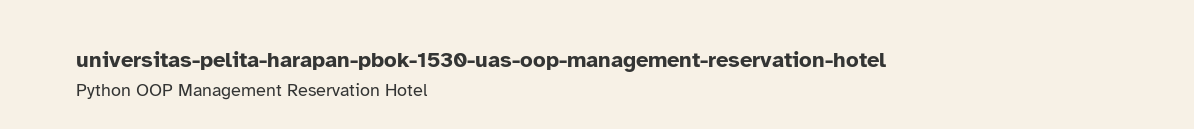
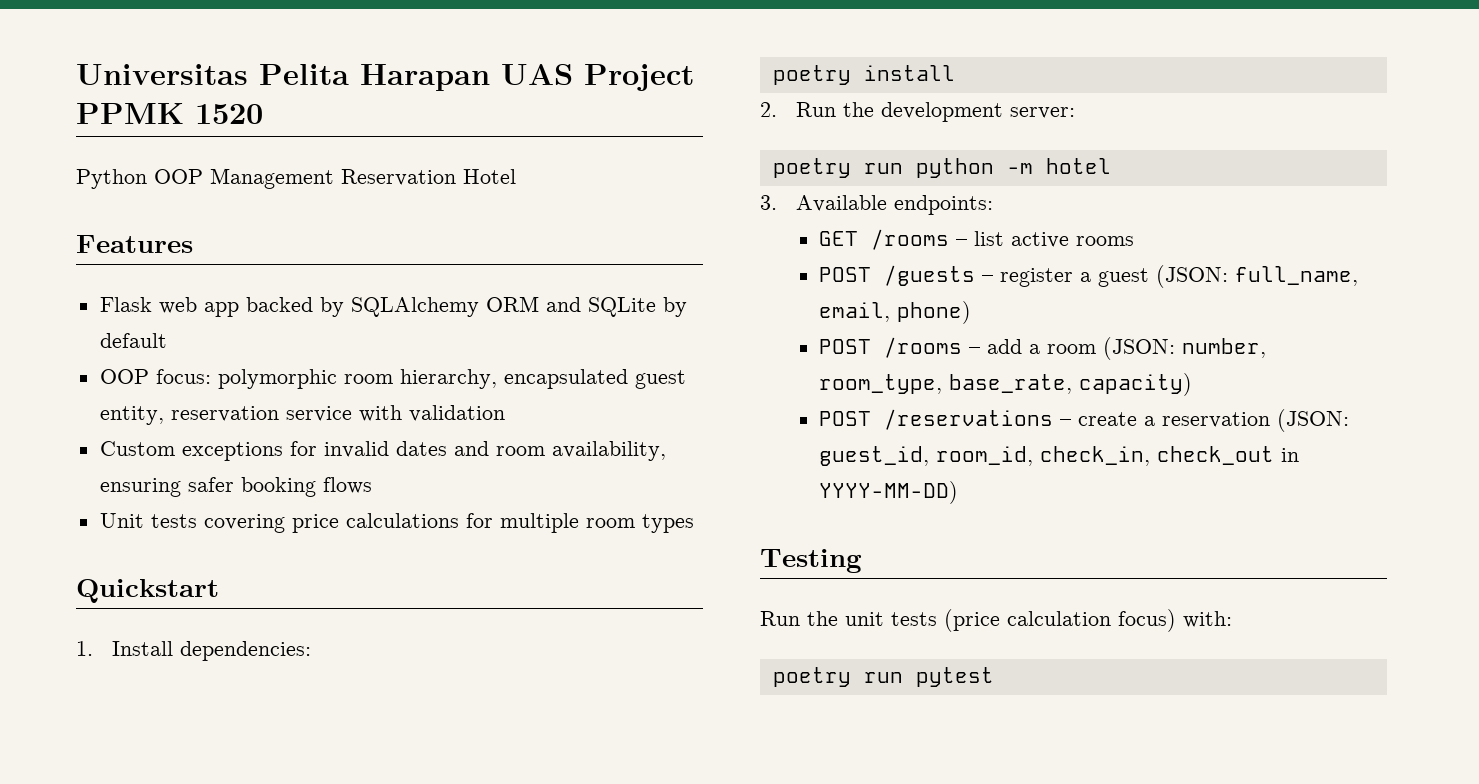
[76,51,886,72] universitas-pelita-harapan-pbok-1530-uas-oop-management-reservation-hotel -> [76,64,694,91] [76,103,263,124] Universitas Pelita Harapan UAS Project PPMK 1520
(428, 90) none -> [76,235,193,253] [99,296,687,317] [99,333,167,348] [99,369,686,389] [99,405,505,425] [99,441,666,461] [99,477,372,497] [99,513,694,533] [76,579,219,603] [76,641,311,661] [772,65,955,85] [760,102,1075,122] [772,158,1111,178] [760,195,993,215] [819,229,1135,250] [819,265,1359,288] [819,301,972,324] [819,337,1267,360] [819,373,1193,396] [819,409,1350,432] [819,446,1300,466] [819,481,959,504] [760,549,862,573] [760,609,1232,632] [772,667,994,687] // Features // Flask web app backed by SQLAlchemy ORM and SQLite by default // OOP focus: polymorphic room hierarchy, encapsulated guest entity, reservation service with validation // Custom exceptions for invalid dates and room availability, ensuring safer booking flows // Unit tests covering price calculations for multiple room types // Quickstart // 1. Install dependencies: // poetry install // 2. Run the development server: // poetry run python -m hotel // 3. Available endpoints: // GET /rooms – list active rooms // POST /guests – register a guest (JSON: full_name, email, phone) // POST /rooms – add a room (JSON: number, room_type, base_rate, capacity) // POST /reservations – create a reservation (JSON: guest_id, room_id, check_in, check_out in YYYY-MM-DD) // Testing // Run the unit tests (price calculation focus) with: // poetry run pytest

